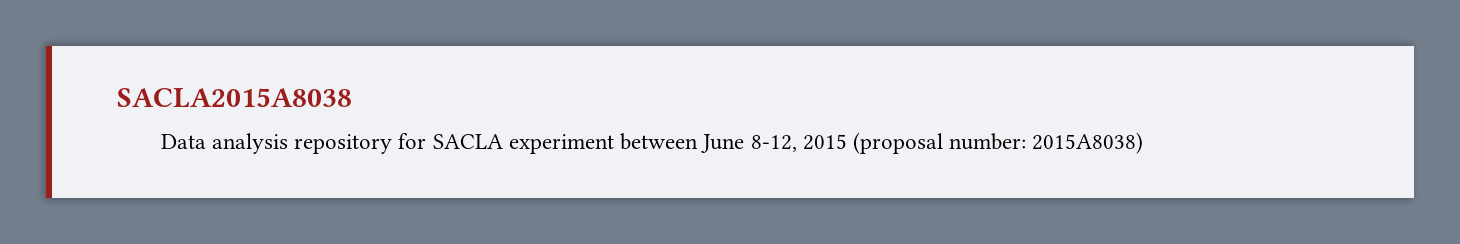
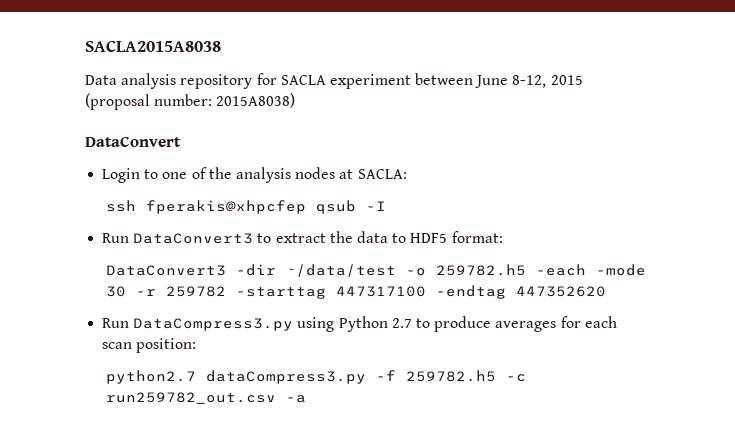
(1144, 143) none -> [85,136,181,147] [102,167,407,183] [106,200,387,214] [102,231,503,244] [106,264,647,277] [106,285,607,299] [102,316,617,332] [102,338,197,353] [106,370,527,384] [106,392,307,404] // DataConvert // Login to one of the analysis nodes at SACLA: // ssh fperakis@xhpcfep qsub -I // Run DataConvert3 to extract the data to HDF5 format: // DataConvert3 -dir ~/data/test -o 259782.h5 -each -mode 30 -r 259782 -starttag 447317100 -endtag 447352620 // Run DataCompress3.py using Python 2.7 to produce averages for each scan position: // python2.7 dataCompress3.py -f 259782.h5 -c run259782_out.csv -a

